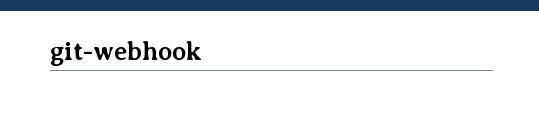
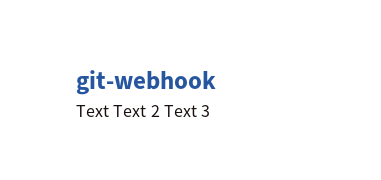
(202, 53) none -> [76,105,211,117] // Text Text 2 Text 3

